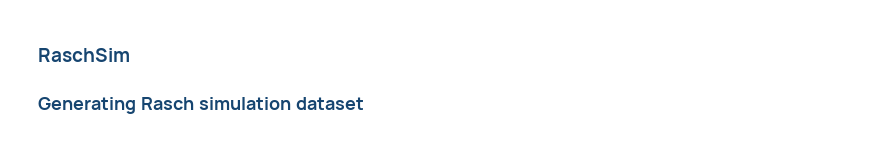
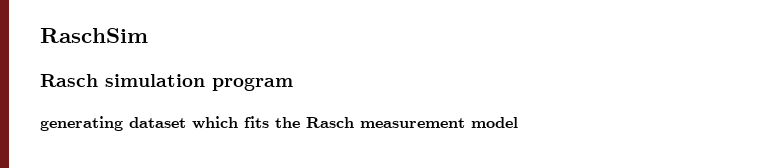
[38,97,136,114] Generating -> (148, 35) none
[295,97,364,110] dataset -> [212,77,293,91] [40,116,518,131] program // generating dataset which fits the Rasch measurement model

